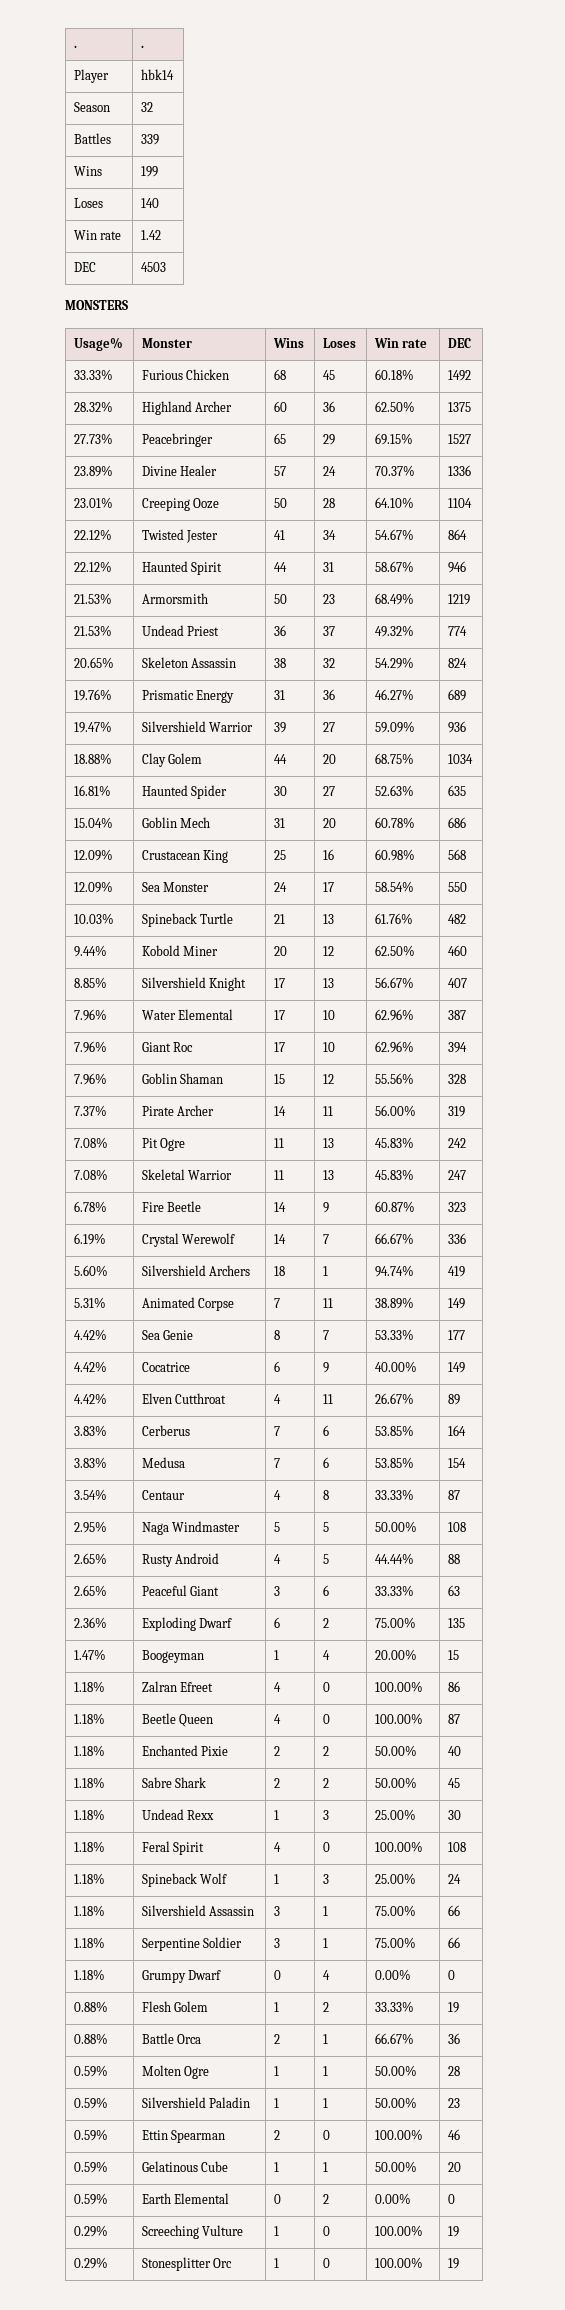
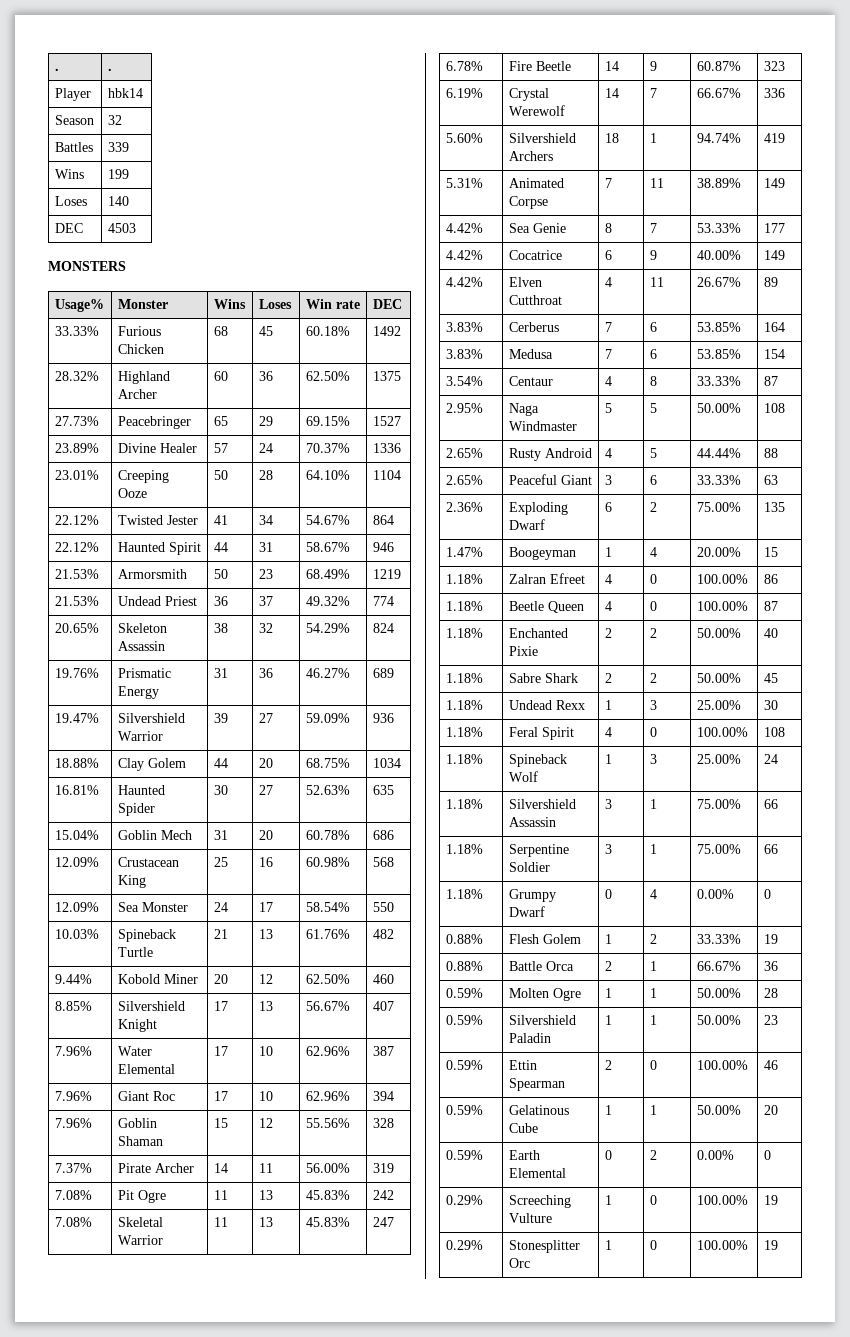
[74,230,122,240] [141,230,162,240] // Win rate | 1.42 -> (129, 201) none

